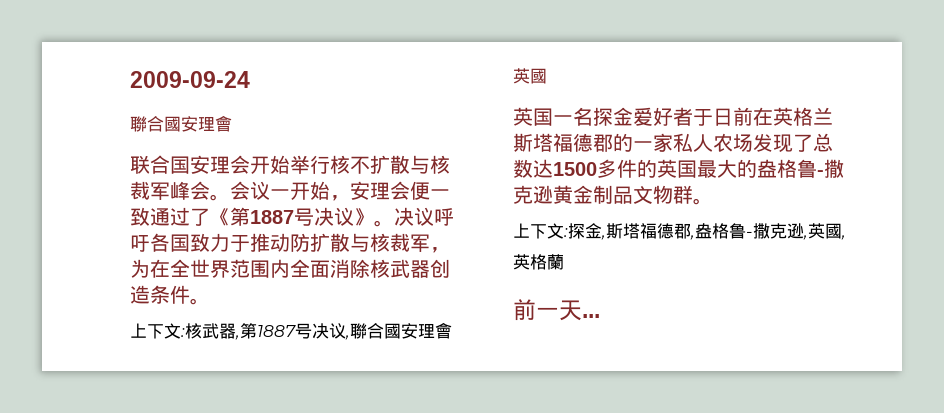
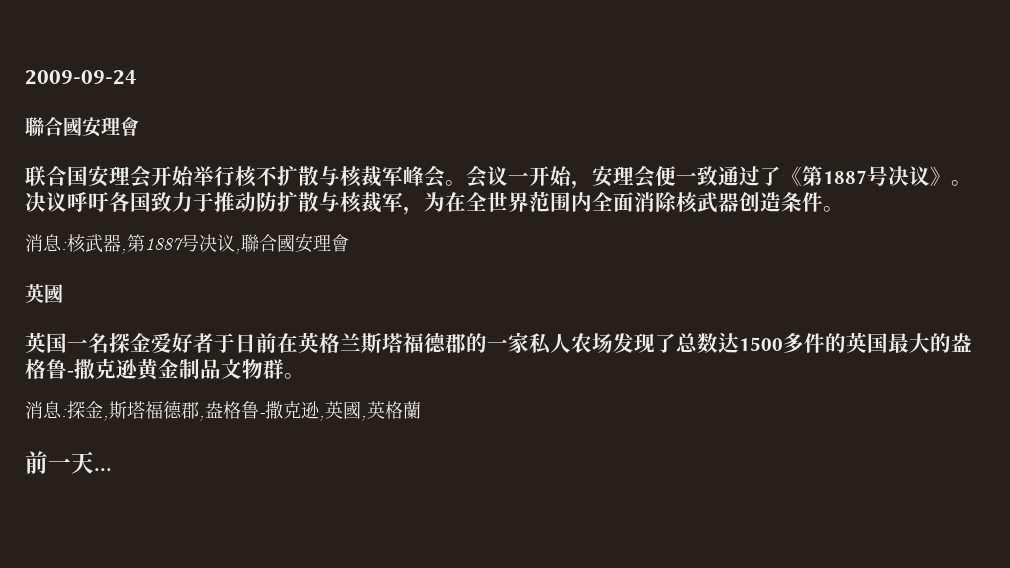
[130,323,181,339] 上下文 -> [25,234,62,252] 消息
[513,223,564,239] 上下文 -> [25,401,62,419] 消息

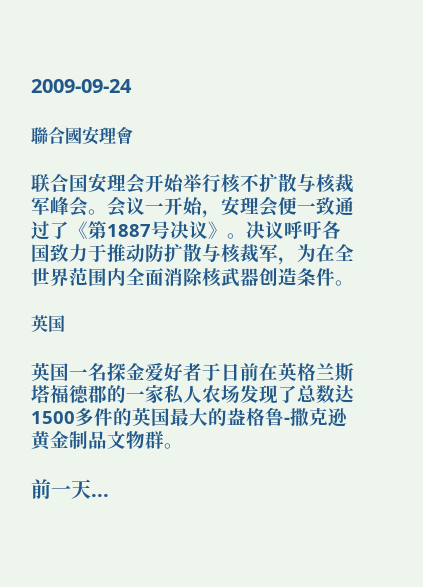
[25,233,349,254] [25,284,63,303] // 消息:核武器,第1887号决议,聯合國安理會 // 英國 -> [31,315,65,332] // 英国
[25,401,421,421] // 消息:探金,斯塔福德郡,盎格鲁-撒克逊,英國,英格蘭 -> (183, 446) none

